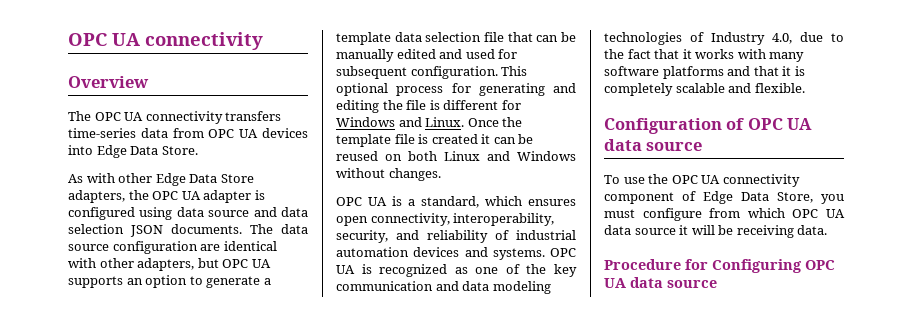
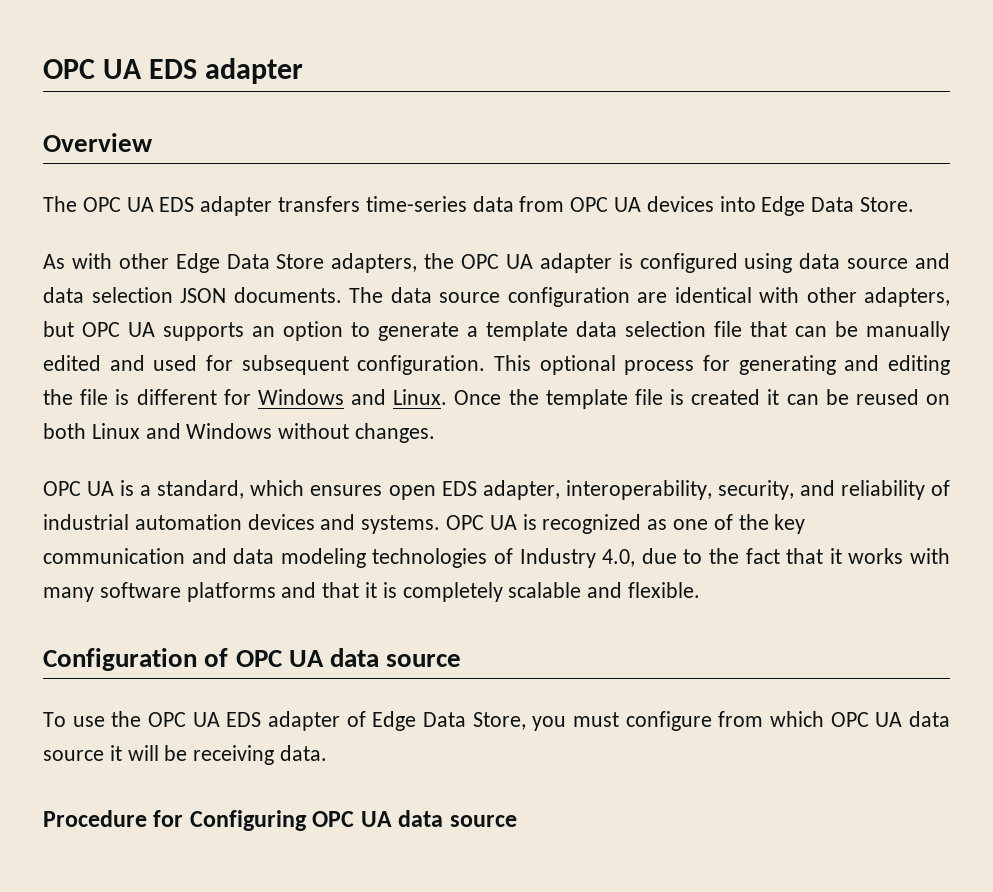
[68,32,263,50] OPC UA connectivity -> [43,58,304,84] OPC UA EDS adapter
[145,111,223,124] connectivity -> [159,196,273,216] EDS adapter
[370,213,450,226] connectivity, -> [441,480,560,500] EDS adapter,
[722,174,800,187] [604,192,674,204] connectivity component -> [226,711,340,731] EDS adapter

